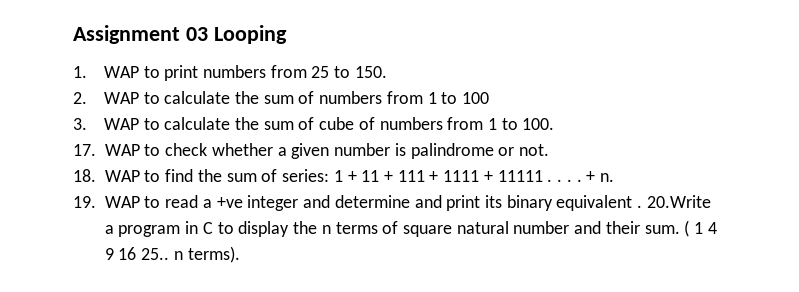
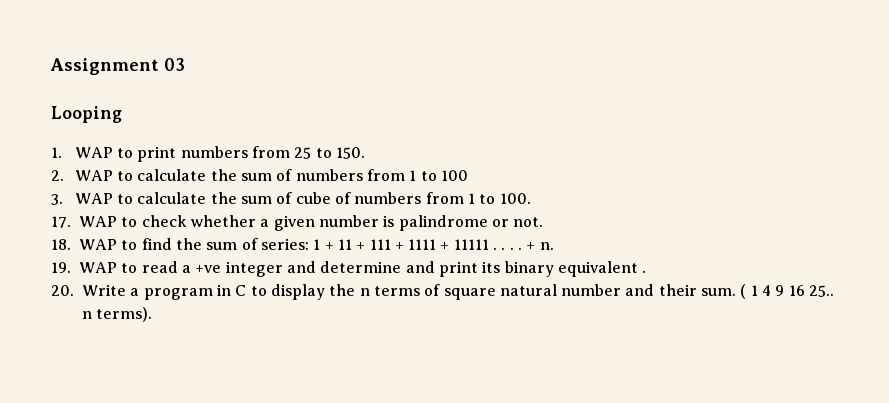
(208, 34) none -> (185, 64) //
[646,195,711,208] 20.Write -> [51,284,126,296] // 20. Write

